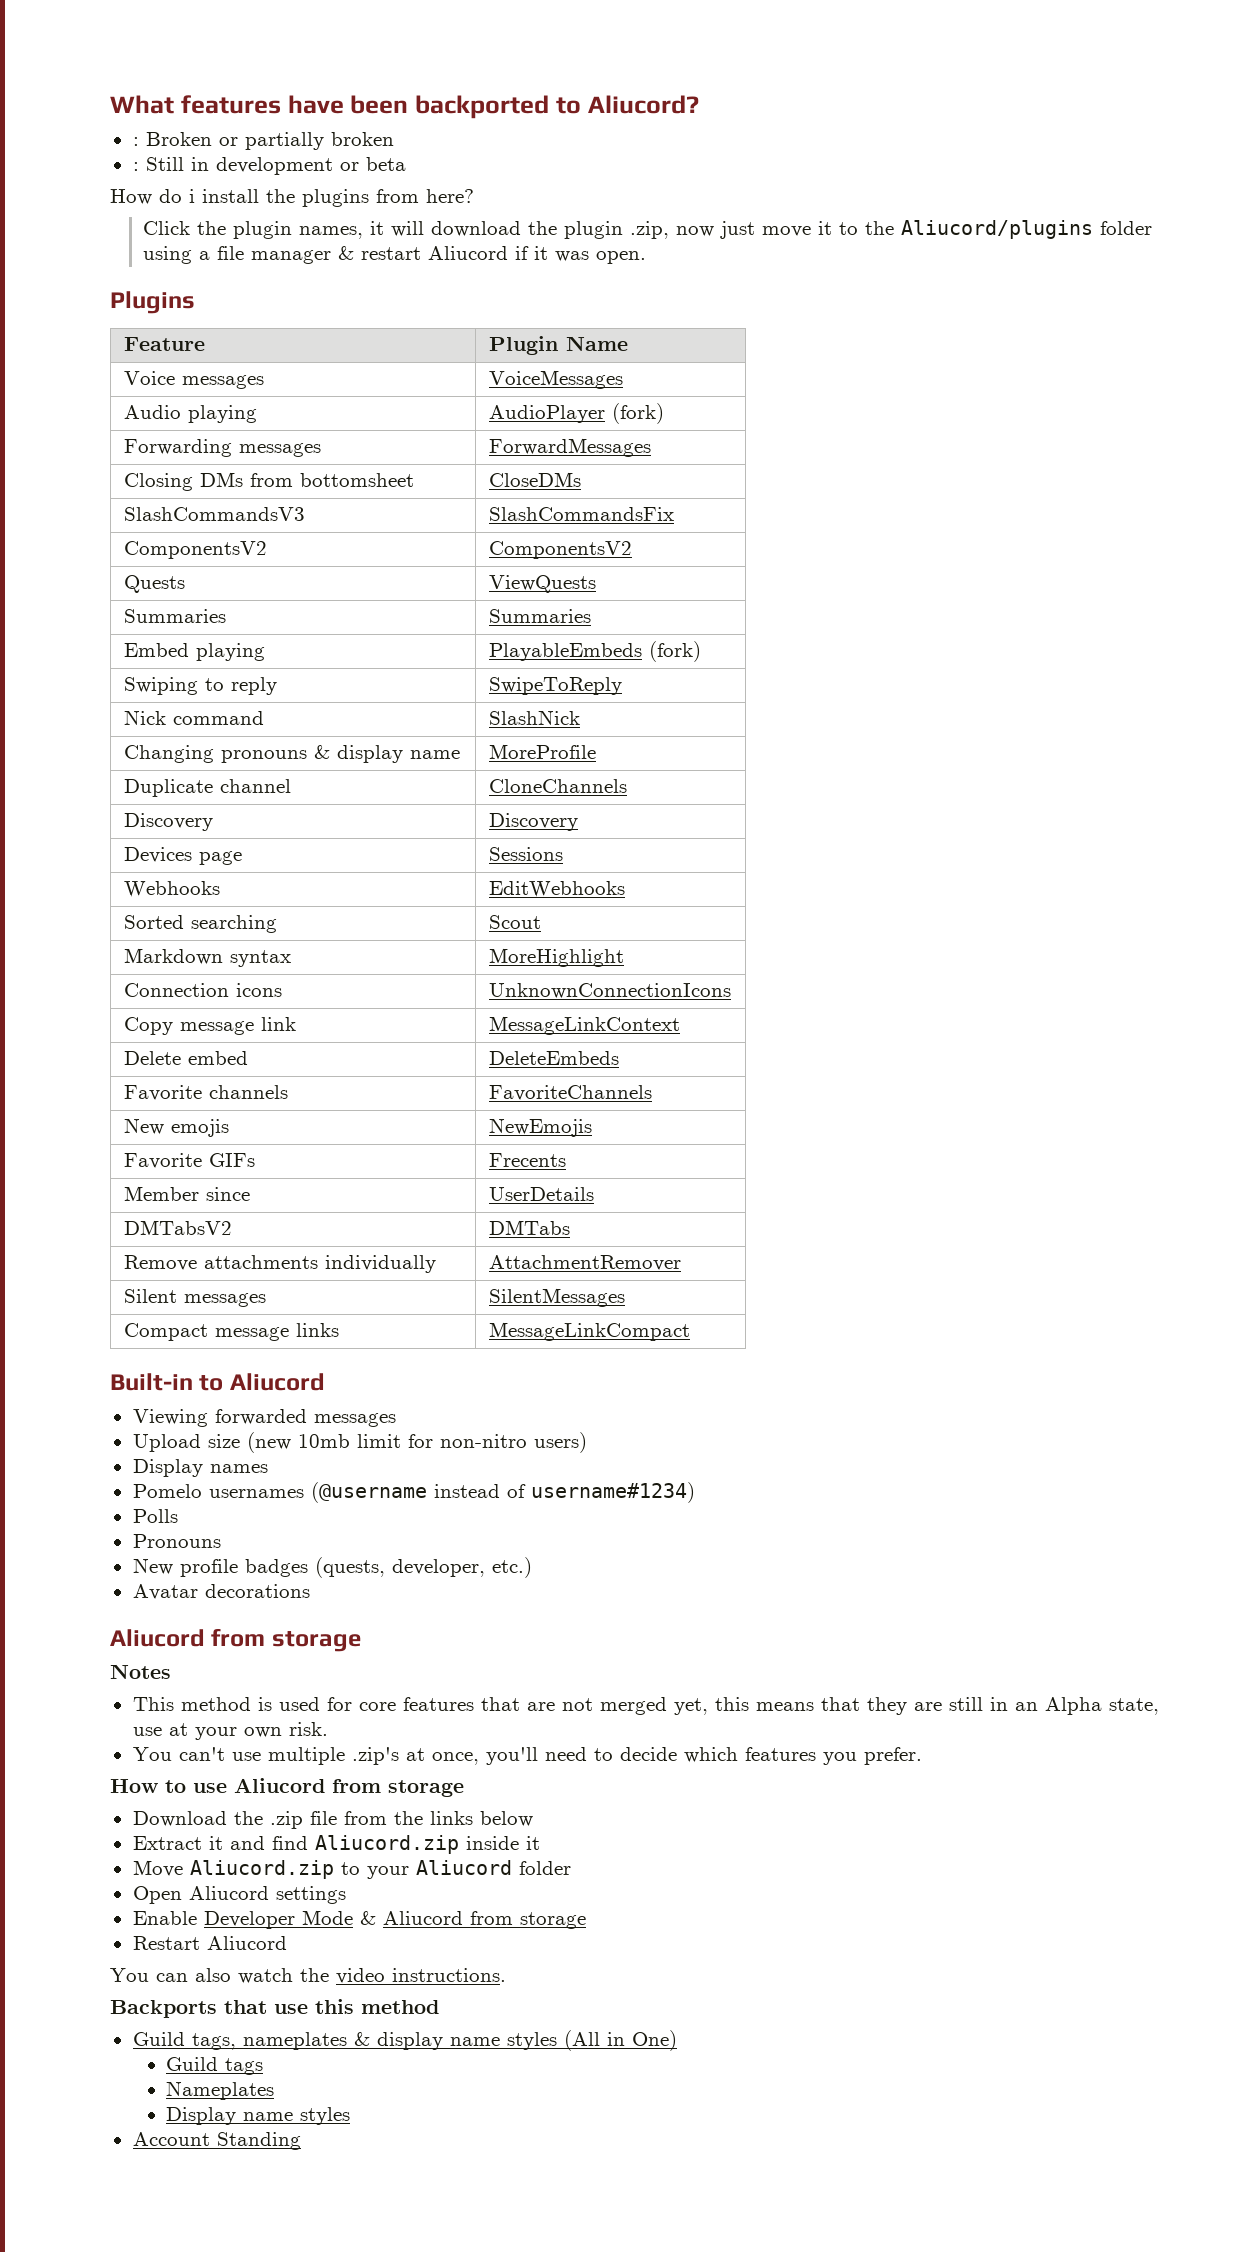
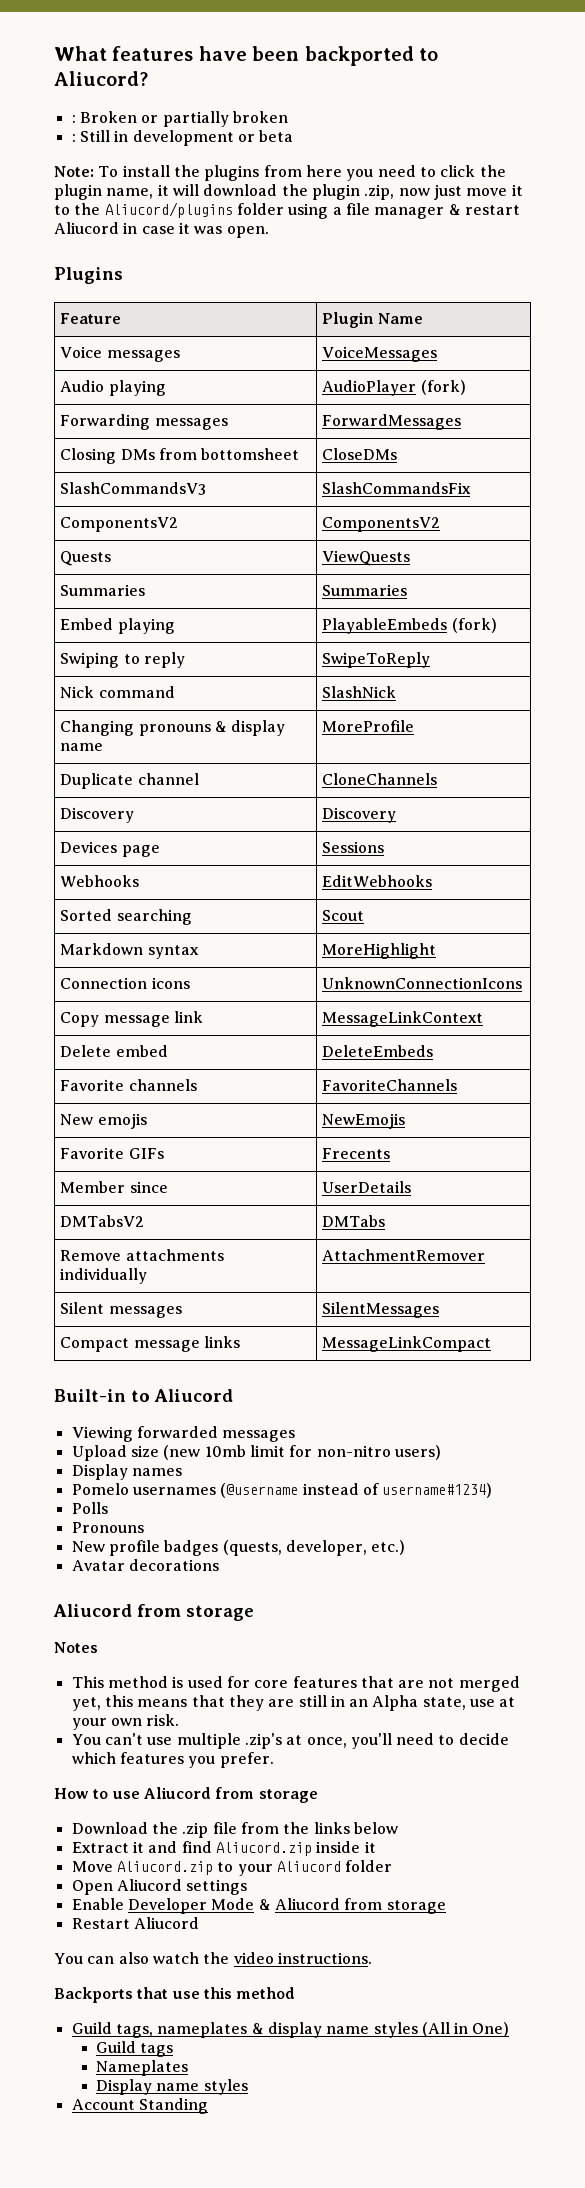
[110,189,195,205] How do i -> [54,166,119,177] Note: To
[426,189,474,203] [143,221,364,239] here? // Click the plugin names, -> [305,165,506,181] [54,184,154,200] here you need to click the plugin name,
[515,246,530,260] if -> [123,222,175,234] in case

